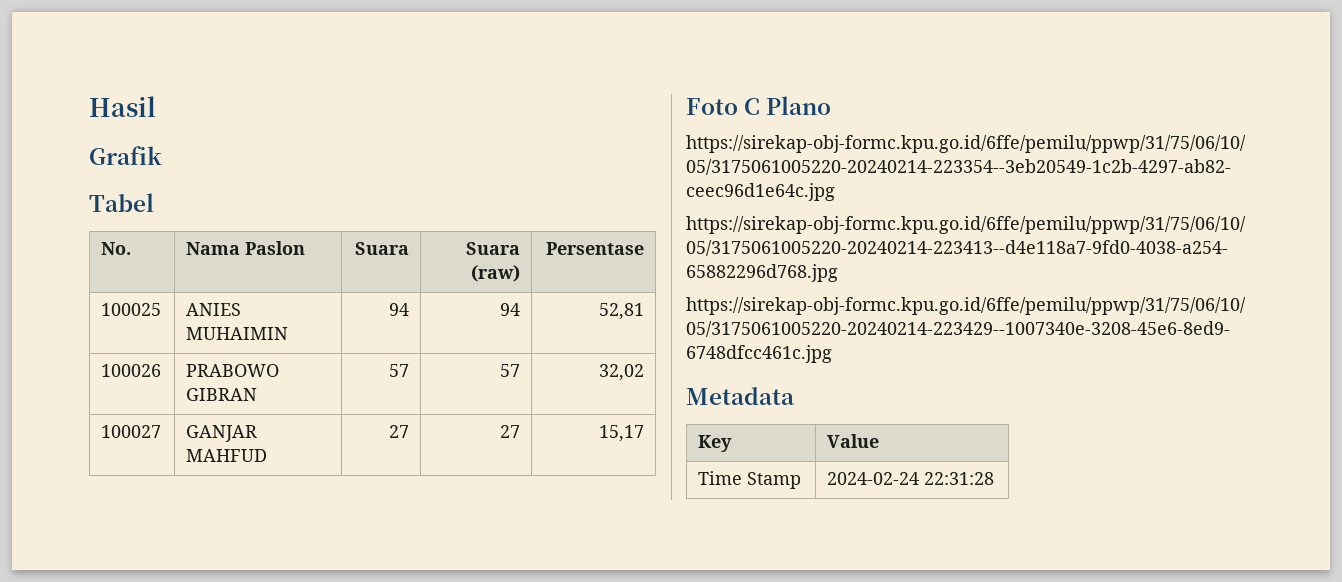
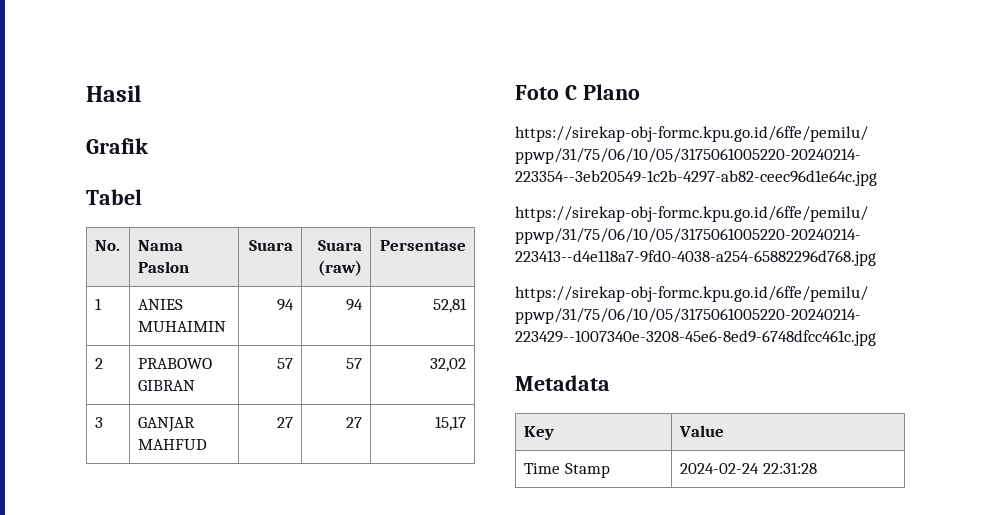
[101,303,162,316] 100025 -> [94,298,102,310] 1
[101,364,162,377] 100026 -> [94,358,103,369] 2
[101,425,162,438] 100027 -> [94,417,103,428] 3

